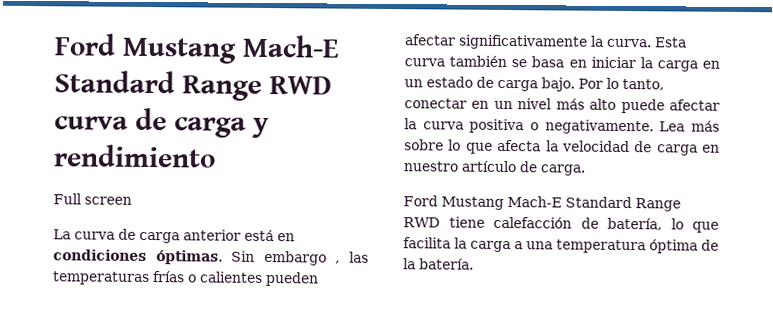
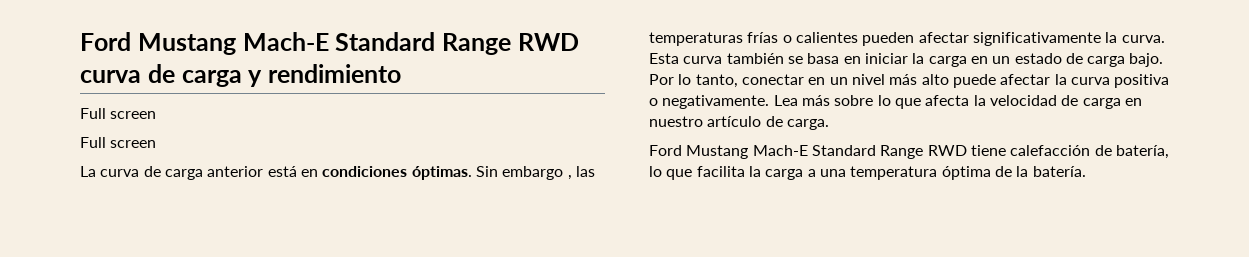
(132, 200) none -> [80,137,157,148] // Full screen

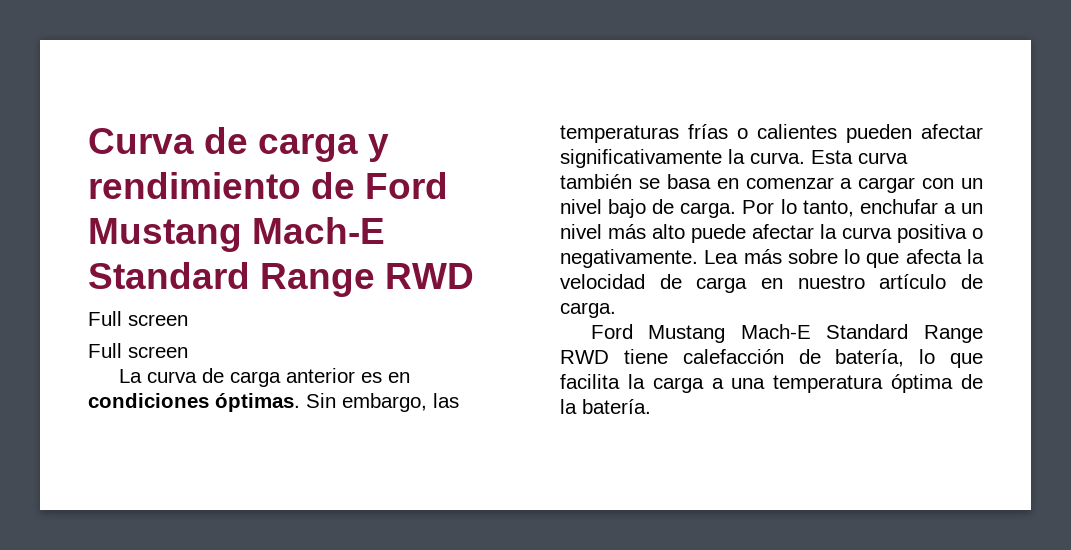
[80,32,579,55] [80,64,401,87] Ford Mustang Mach-E Standard Range RWD curva de carga y rendimiento -> [88,127,389,162] [88,172,448,199] [88,217,385,252] [88,262,474,297] Curva de carga y rendimiento de Ford Mustang Mach-E Standard Range RWD
[267,166,297,177] está -> [360,372,382,383] es
[502,166,572,180] embargo , -> [342,393,427,412] embargo,
[864,53,1164,67] iniciar la carga en un estado de carga bajo. -> [745,177,983,193] [560,199,737,218] comenzar a cargar con un nivel bajo de carga.
[741,74,826,85] conectar en -> [859,199,956,214] enchufar a

